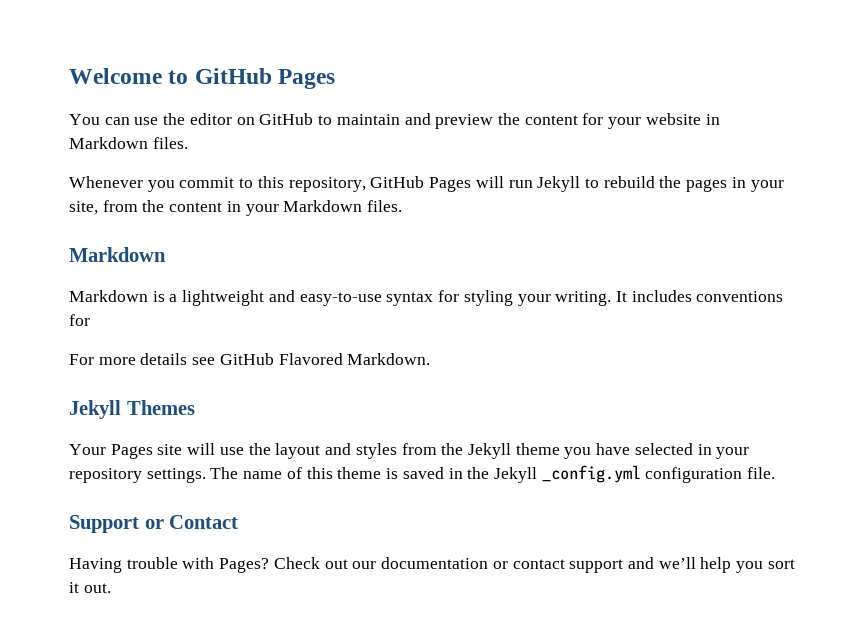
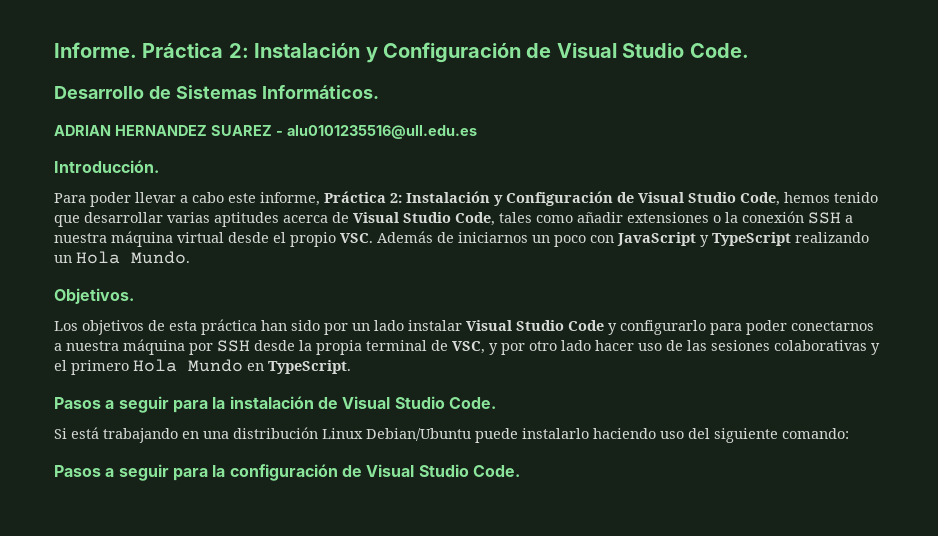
[69,68,336,89] [69,113,720,129] [69,137,188,149] [69,176,784,192] [69,200,403,216] [69,247,166,262] [69,290,784,306] [69,314,90,326] [69,353,431,365] [69,400,195,419] [69,443,750,459] [69,465,776,483] [69,515,239,533] [69,557,795,573] [69,582,111,593] Welcome to GitHub Pages // You can use the editor on GitHub to maintain and preview the content for your website in Markdown files. // Whenever you commit to this repository, GitHub Pages will run Jekyll to rebuild the pages in your site, from the content in your Markdown files. // Markdown // Markdown is a lightweight and easy-to-use syntax for styling your writing. It includes conventions for // For more details see GitHub Flavored Markdown. // Jekyll Themes // Your Pages site will use the layout and styles from the Jekyll theme you have selected in your repository settings. The name of this theme is saved in the Jekyll _config.yml configuration file. // Support or Contact // Having trouble with Pages? Check out our documentation or contact support and we’ll help you sort it out. -> [54,42,749,63] [54,85,379,99] [54,125,477,139] [54,160,159,173] [54,191,878,207] [54,211,853,227] [54,231,869,247] [54,251,190,264] [54,288,134,304] [54,319,874,335] [54,339,880,355] [54,359,351,375] [54,396,496,413] [54,427,849,443] [54,464,520,481] Informe. Práctica 2: Instalación y Configuración de Visual Studio Code. // Desarrollo de Sistemas Informáticos. // ADRIAN HERNANDEZ SUAREZ - alu0101235516@ull.edu.es // Introducción. // Para poder llevar a cabo este informe, Práctica 2: Instalación y Configuración de Visual Studio Code, hemos tenido que desarrollar varias aptitudes acerca de Visual Studio Code, tales como añadir extensiones o la conexión SSH a nuestra máquina virtual desde el propio VSC. Además de iniciarnos un poco con JavaScript y TypeScript realizando un Hola Mundo. // Objetivos. // Los objetivos de esta práctica han sido por un lado instalar Visual Studio Code y configurarlo para poder conectarnos a nuestra máquina por SSH desde la propia terminal de VSC, y por otro lado hacer uso de las sesiones colaborativas y el primero Hola Mundo en TypeScript. // Pasos a seguir para la instalación de Visual Studio Code. // Si está trabajando en una distribución Linux Debian/Ubuntu puede instalarlo haciendo uso del siguiente comando: // Pasos a seguir para la configuración de Visual Studio Code.

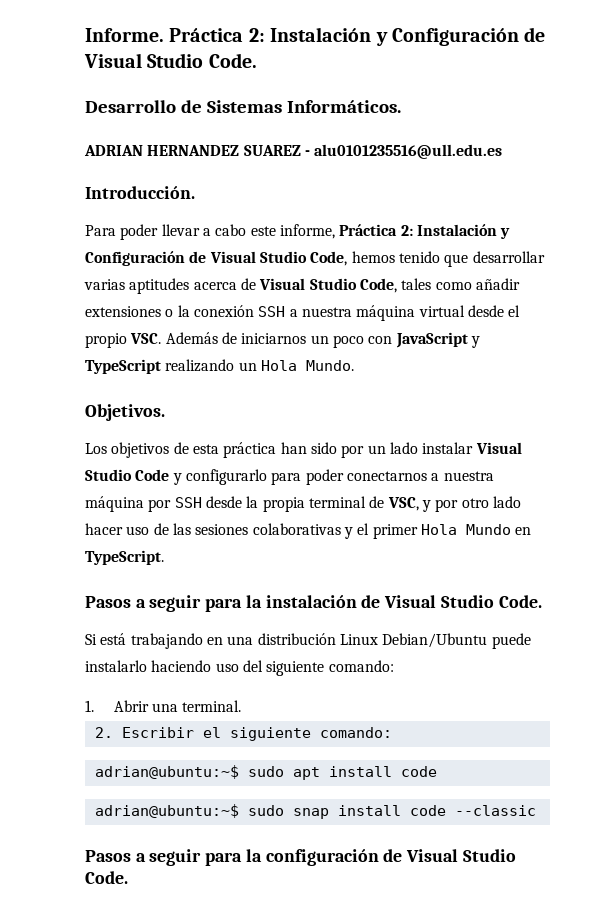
[71,360,129,375] primero -> [372,524,418,539] primer
(849, 433) none -> [85,700,242,712] [94,727,392,741] [94,765,437,780] [94,804,536,819] // 1. Abrir una terminal. // 2. Escribir el siguiente comando: // adrian@ubuntu:~$ sudo apt install code // adrian@ubuntu:~$ sudo snap install code --classic

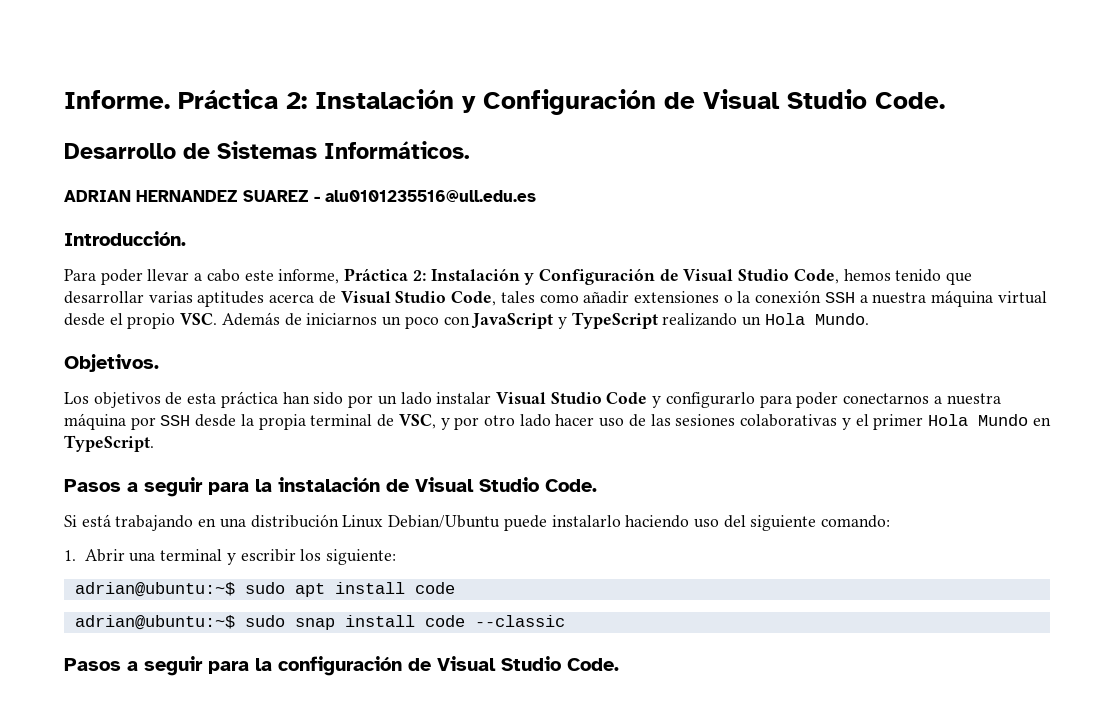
[182,700,242,712] [94,727,392,741] terminal. // 2. Escribir el siguiente comando: -> [160,549,397,565] terminal y escribir los siguiente:

